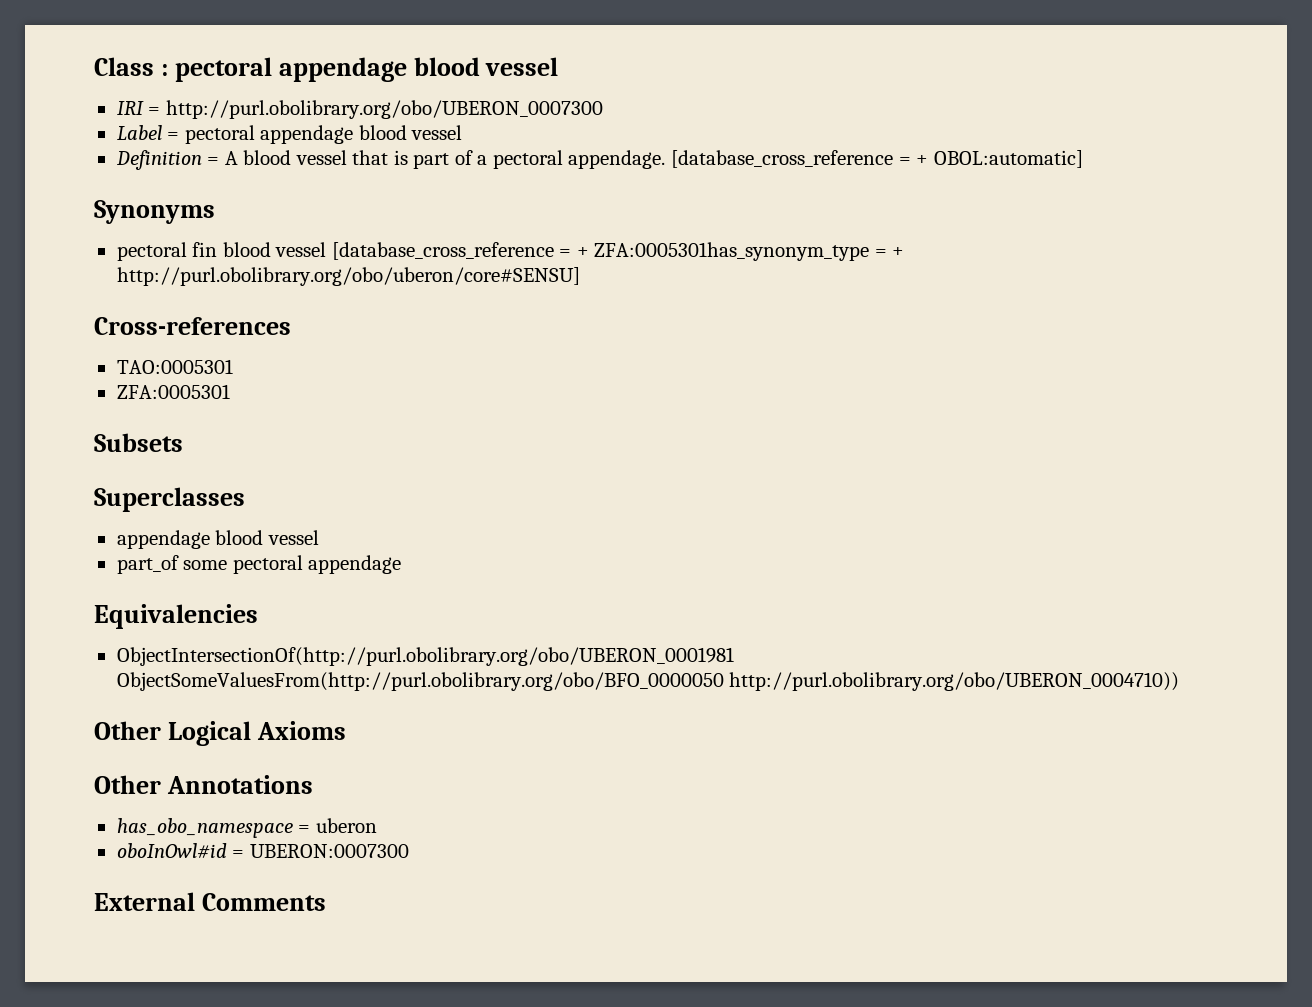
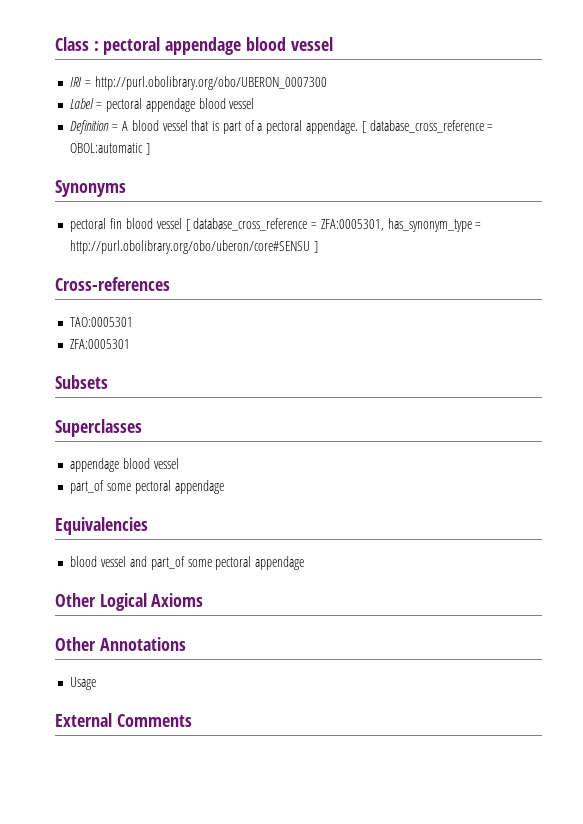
[670,150,1083,168] [database_cross_reference = + OBOL:automatic] -> [361,120,494,133] [70,143,151,155] [ database_cross_reference = OBOL:automatic ]
[331,242,905,261] [116,267,580,286] [database_cross_reference = + ZFA:0005301has_synonym_type = + http://purl.obolibrary.org/obo/uberon/core#SENSU] -> [185,218,482,232] [70,240,319,254] [ database_cross_reference = ZFA:0005301, has_synonym_type = http://purl.obolibrary.org/obo/uberon/core#SENSU ]
[116,647,734,666] [116,672,1180,691] ObjectIntersectionOf(http://purl.obolibrary.org/obo/UBERON_0001981 ObjectSomeValuesFrom(http://purl.obolibrary.org/obo/BFO_0000050 http://purl.obolibrary.org/obo/UBERON_0004710)) -> [70,556,305,570] blood vessel and part_of some pectoral appendage
[116,818,377,838] [116,843,409,858] has_obo_namespace = uberon // oboInOwl#id = UBERON:0007300 -> [70,677,97,690] Usage

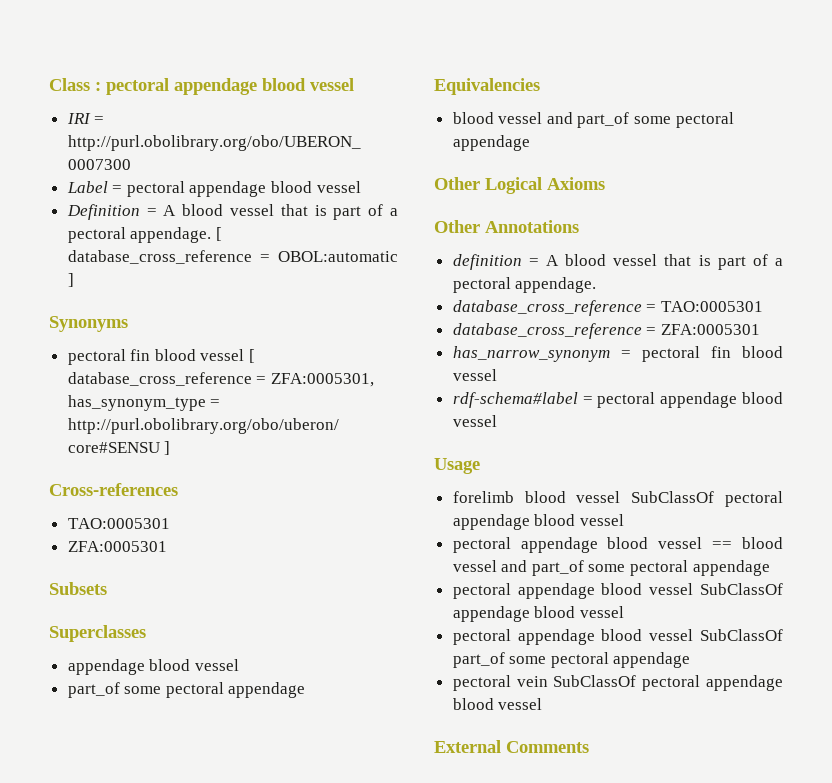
[70,677,97,690] Usage -> [452,254,783,270] [452,277,597,293] [452,300,763,316] [452,323,760,339] [452,346,783,362] [452,369,497,381] [452,392,783,408] [452,415,497,427] [434,458,480,474] [452,491,783,507] [452,514,624,530] [452,537,783,553] [452,560,770,576] [452,583,783,599] [452,606,624,622] [452,629,783,645] [452,652,691,668] [452,675,783,691] [452,698,543,710] definition = A blood vessel that is part of a pectoral appendage. // database_cross_reference = TAO:0005301 // database_cross_reference = ZFA:0005301 // has_narrow_synonym = pectoral fin blood vessel // rdf-schema#label = pectoral appendage blood vessel // Usage // forelimb blood vessel SubClassOf pectoral appendage blood vessel // pectoral appendage blood vessel == blood vessel and part_of some pectoral appendage // pectoral appendage blood vessel SubClassOf appendage blood vessel // pectoral appendage blood vessel SubClassOf part_of some pectoral appendage // pectoral vein SubClassOf pectoral appendage blood vessel

